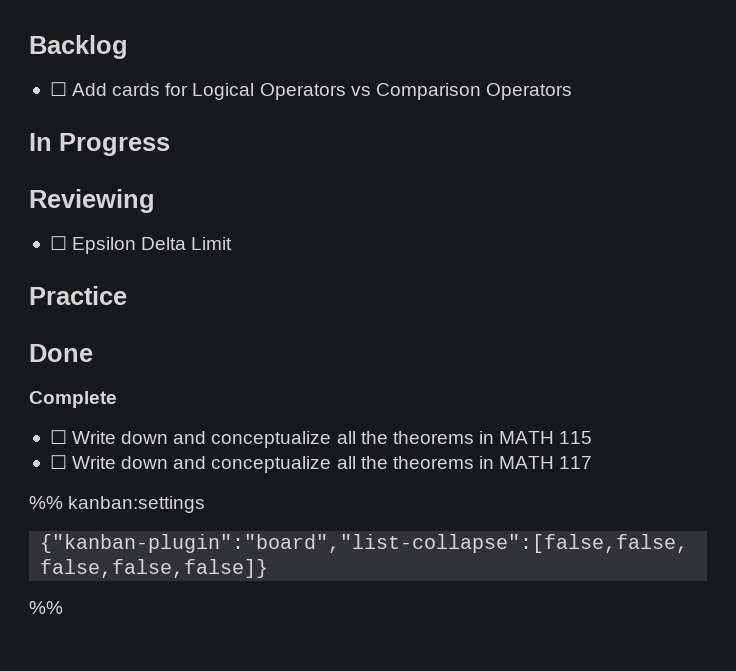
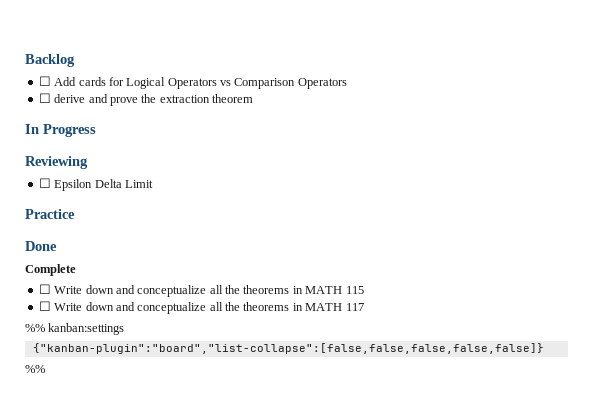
(572, 91) none -> [38,93,253,106] // ☐ derive and prove the extraction theorem

